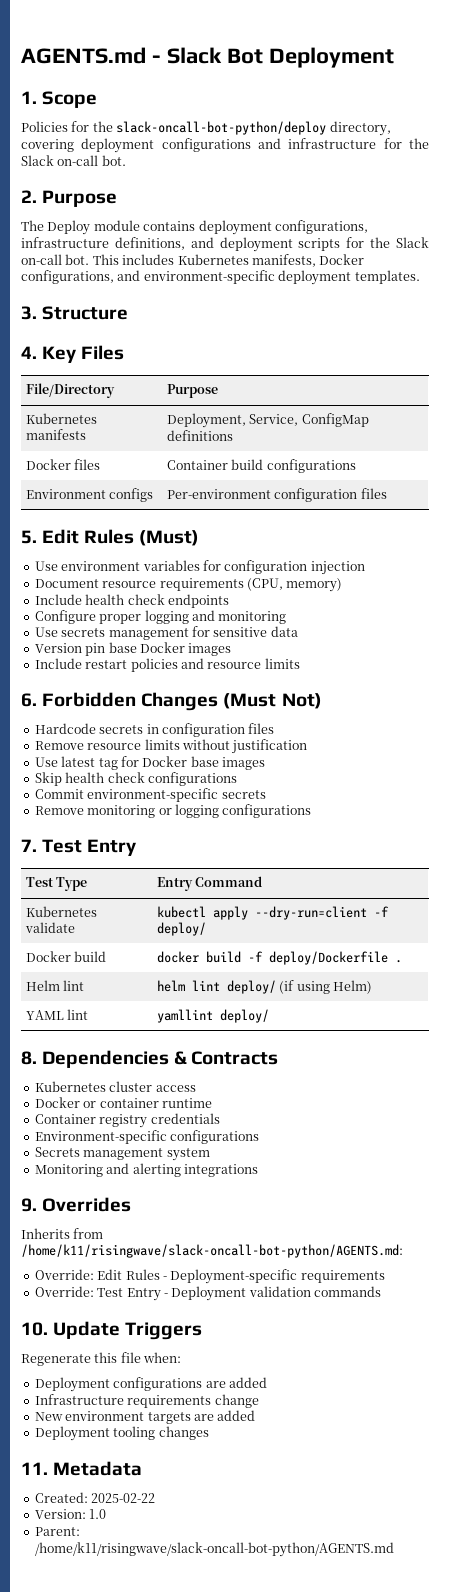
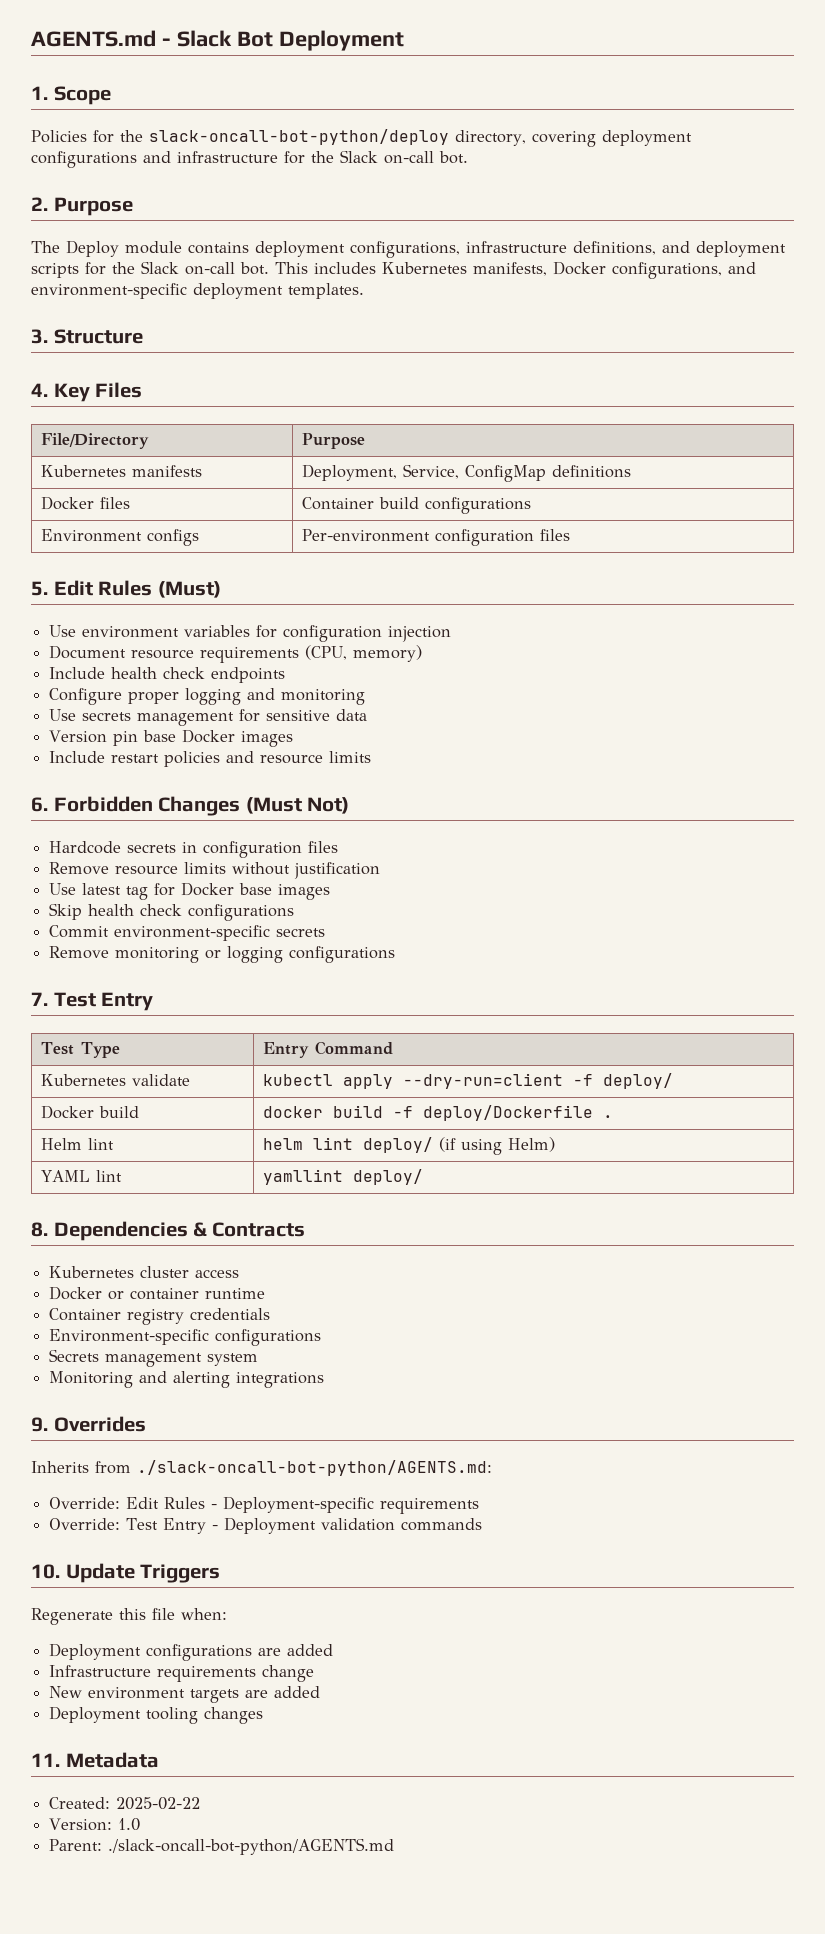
[21,1244,403,1258] /home/k11/risingwave/slack-oncall-bot-python/AGENTS.md: -> [137,1460,492,1476] ./slack-oncall-bot-python/AGENTS.md:
[34,1542,394,1557] /home/k11/risingwave/slack-oncall-bot-python/AGENTS.md -> [108,1838,395,1855] ./slack-oncall-bot-python/AGENTS.md

